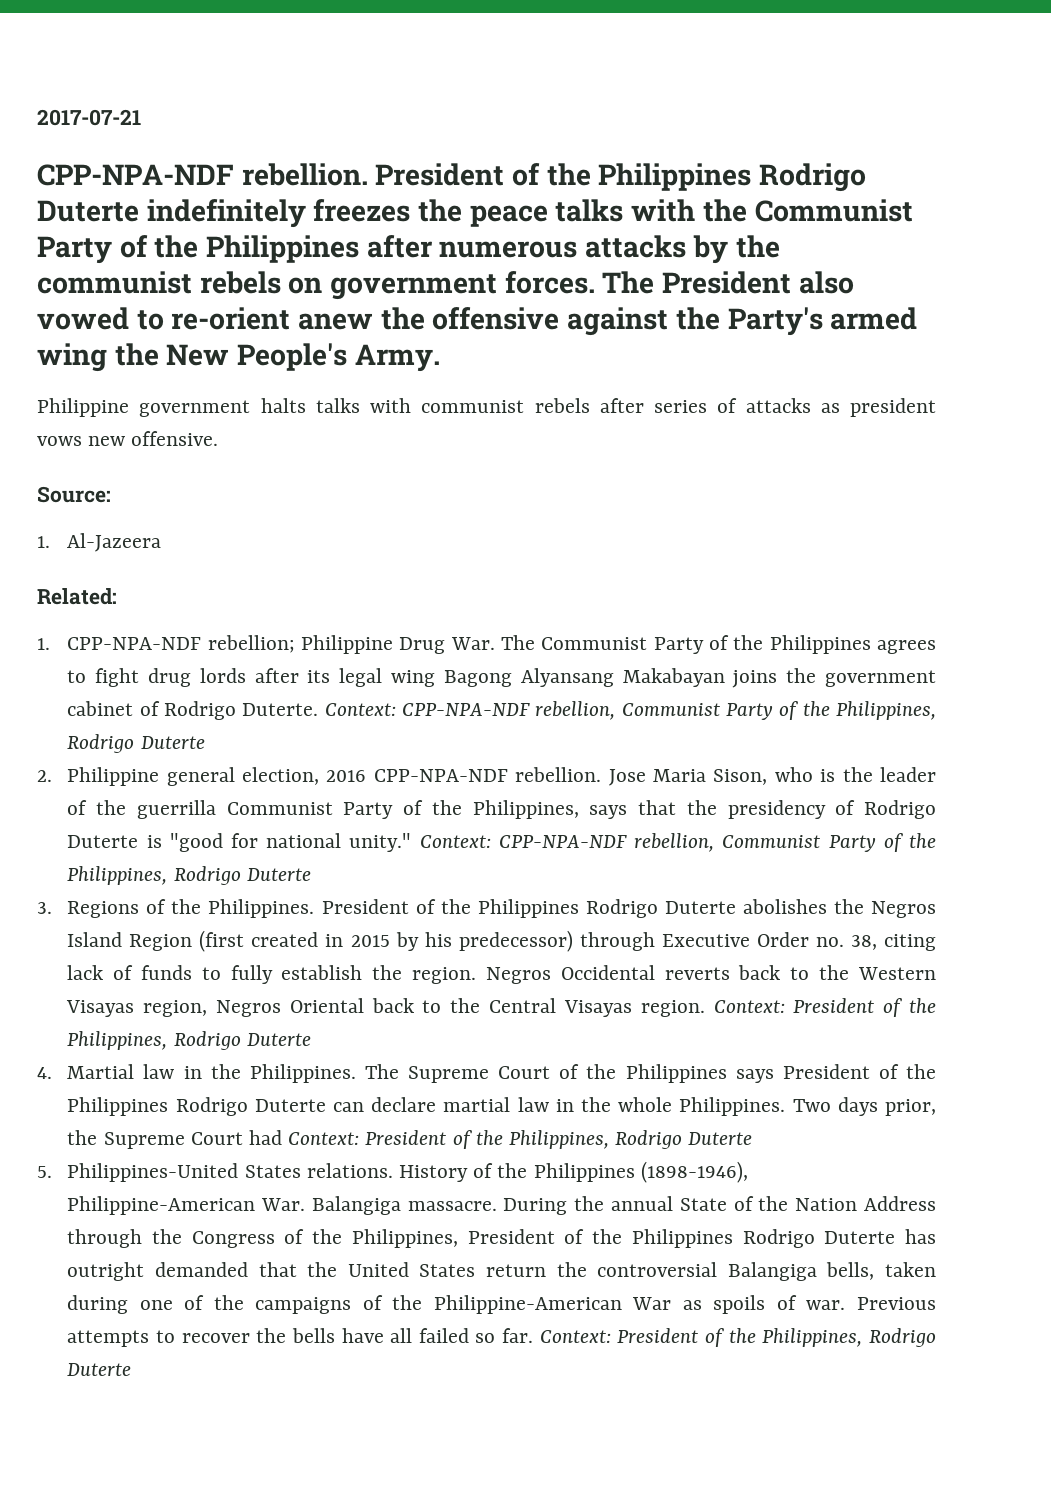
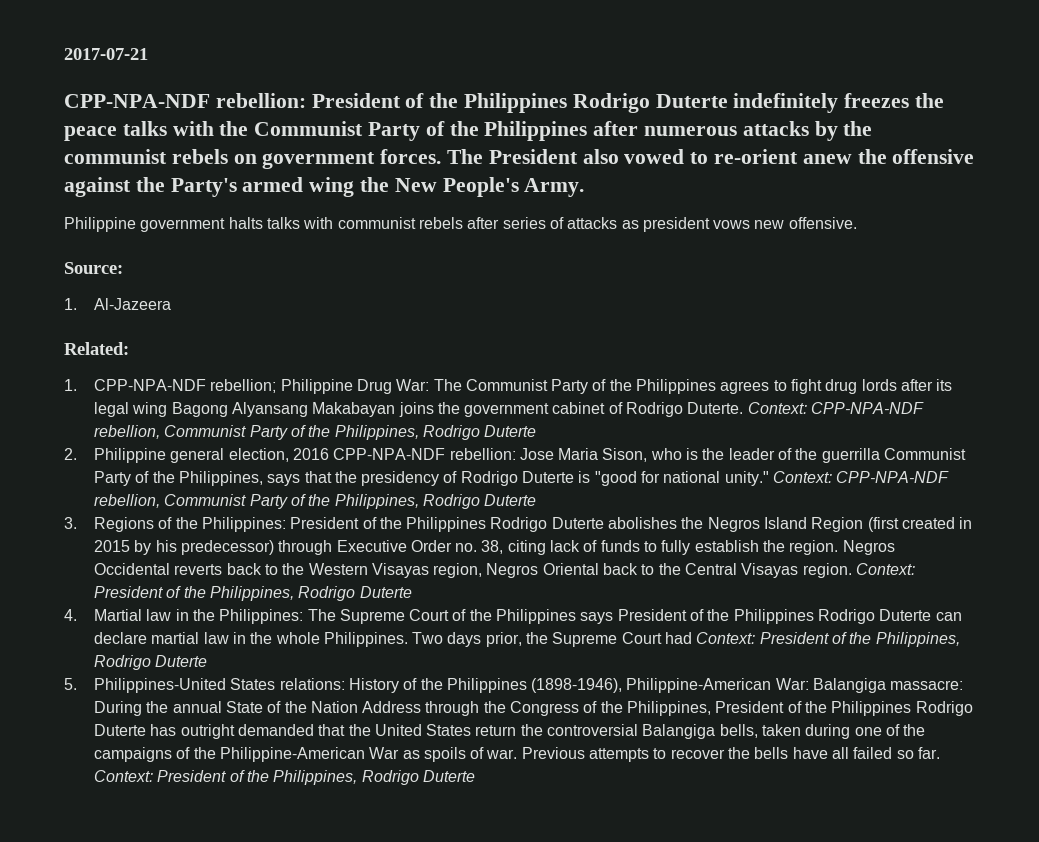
[241,163,368,186] rebellion. -> [215,93,306,108] rebellion:
[450,637,495,650] War. -> [396,379,430,391] War:
[515,767,602,782] rebellion. -> [449,448,516,460] rebellion:
[208,899,315,918] Philippines. -> [201,517,286,532] Philippines:
[249,1064,356,1083] Philippines. -> [219,609,304,624] Philippines:
[306,1163,393,1178] relations. -> [279,678,345,690] relations:
[261,1196,497,1215] War. Balangiga massacre. -> [775,678,964,693] War: Balangiga massacre:

